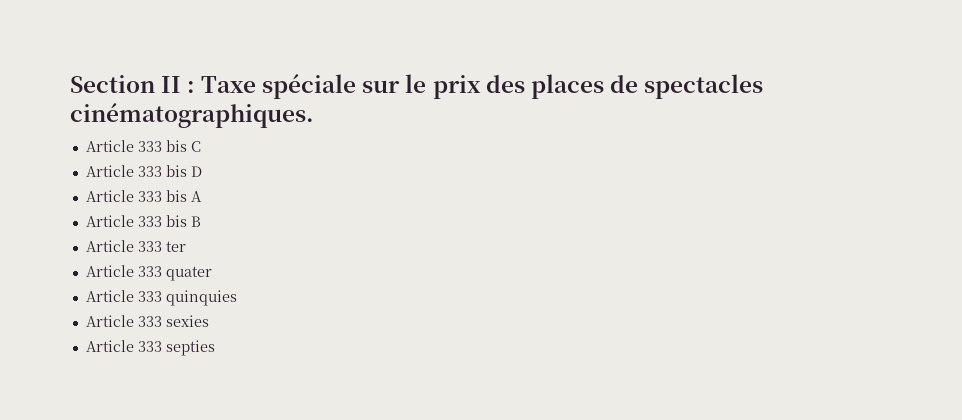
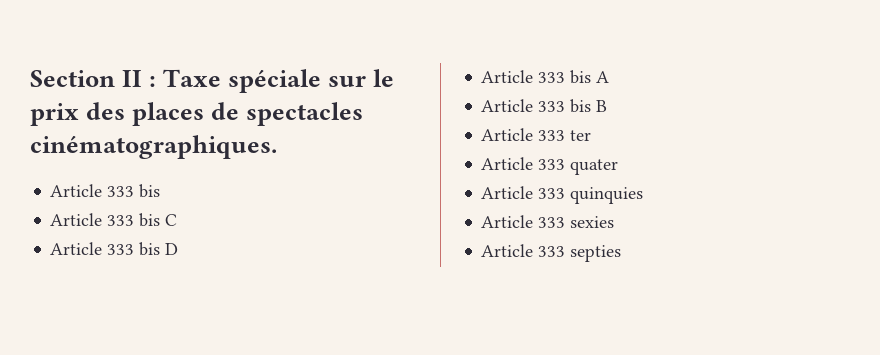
(187, 146) none -> [50,213,161,227] // Article 333 bis

